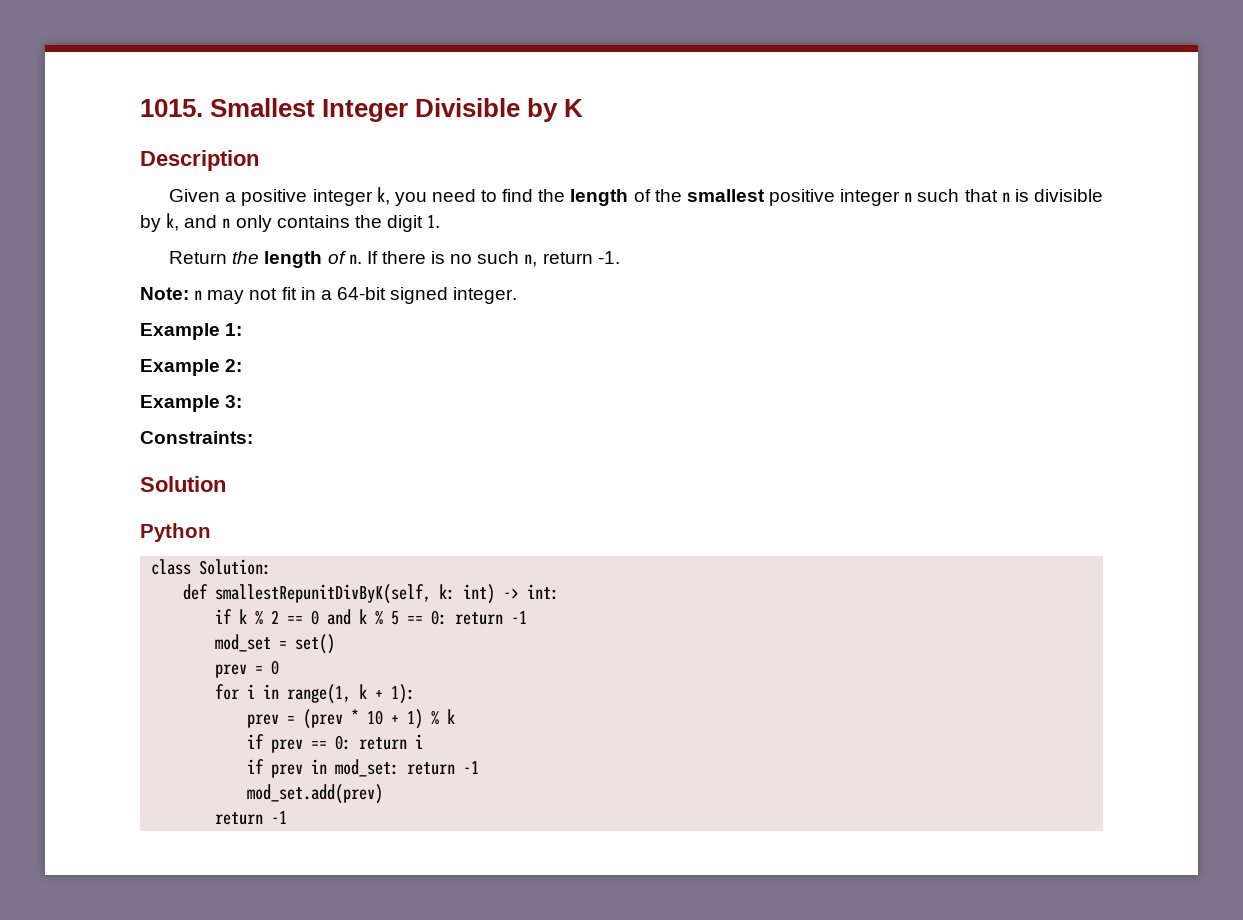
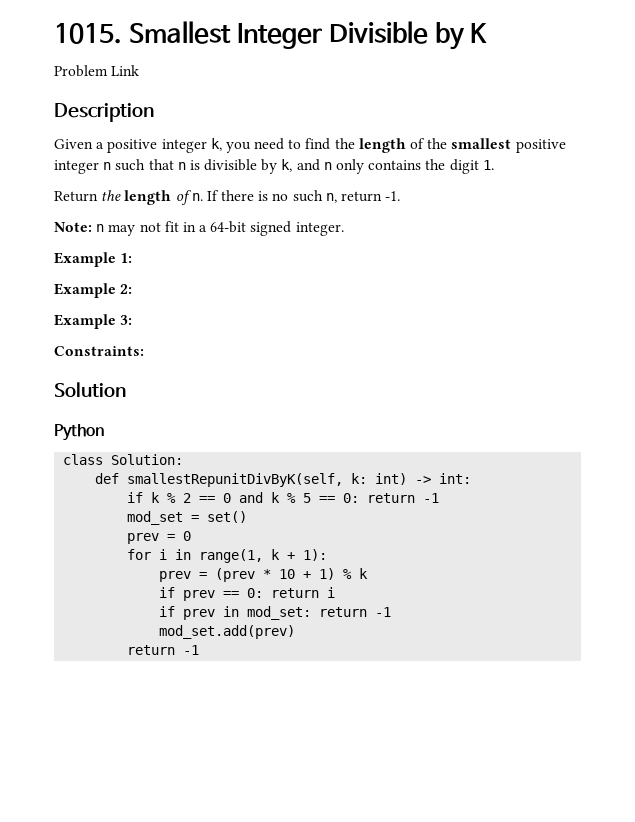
(584, 108) none -> [54,65,140,77] // Problem Link

